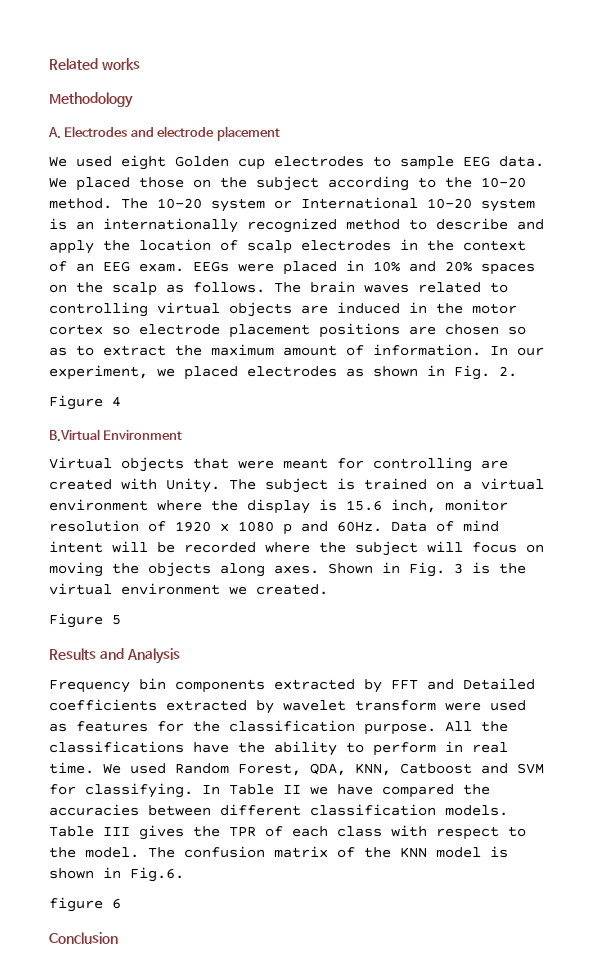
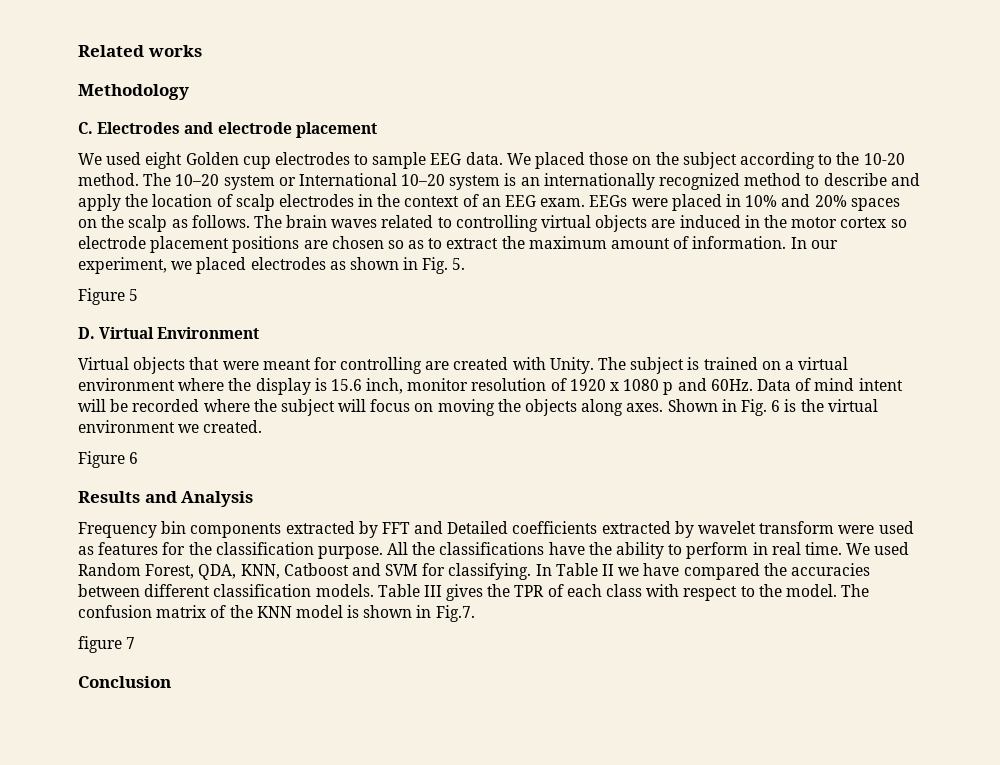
[48,127,61,139] A. -> [78,122,93,134] C.
[499,366,517,377] [49,395,121,410] [49,429,100,442] 2. // Figure 4 // B.Virtual -> [452,258,466,270] [78,288,139,305] [78,327,155,339] 5. // Figure 5 // D. Virtual
[454,563,463,574] 3 -> [771,400,781,412] 6
[112,615,121,625] 5 -> [129,452,139,464] 6
[130,867,184,882] Fig.6. -> [435,605,475,622] Fig.7.
[112,898,121,909] 6 -> [126,637,136,649] 7

